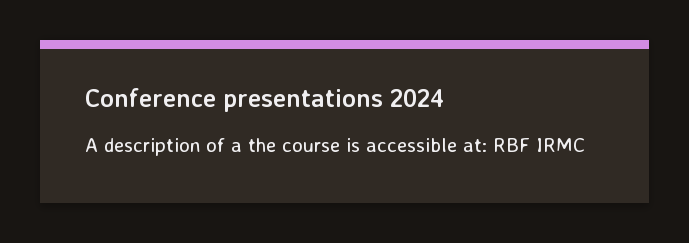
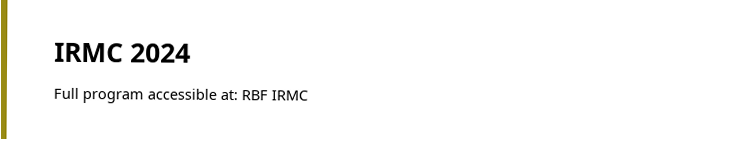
[85,88,383,112] Conference presentations -> [54,42,124,63] IRMC
[85,138,360,156] A description of a the course is -> [53,87,144,104] Full program

